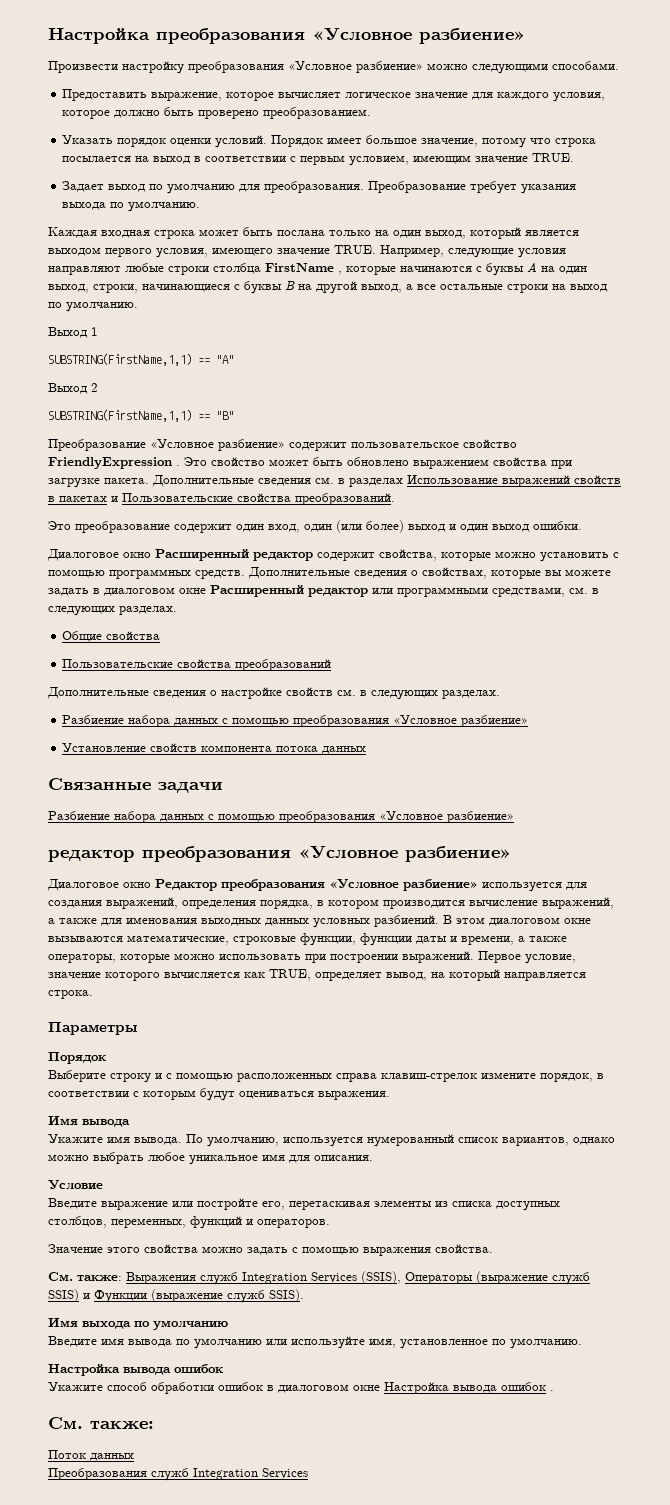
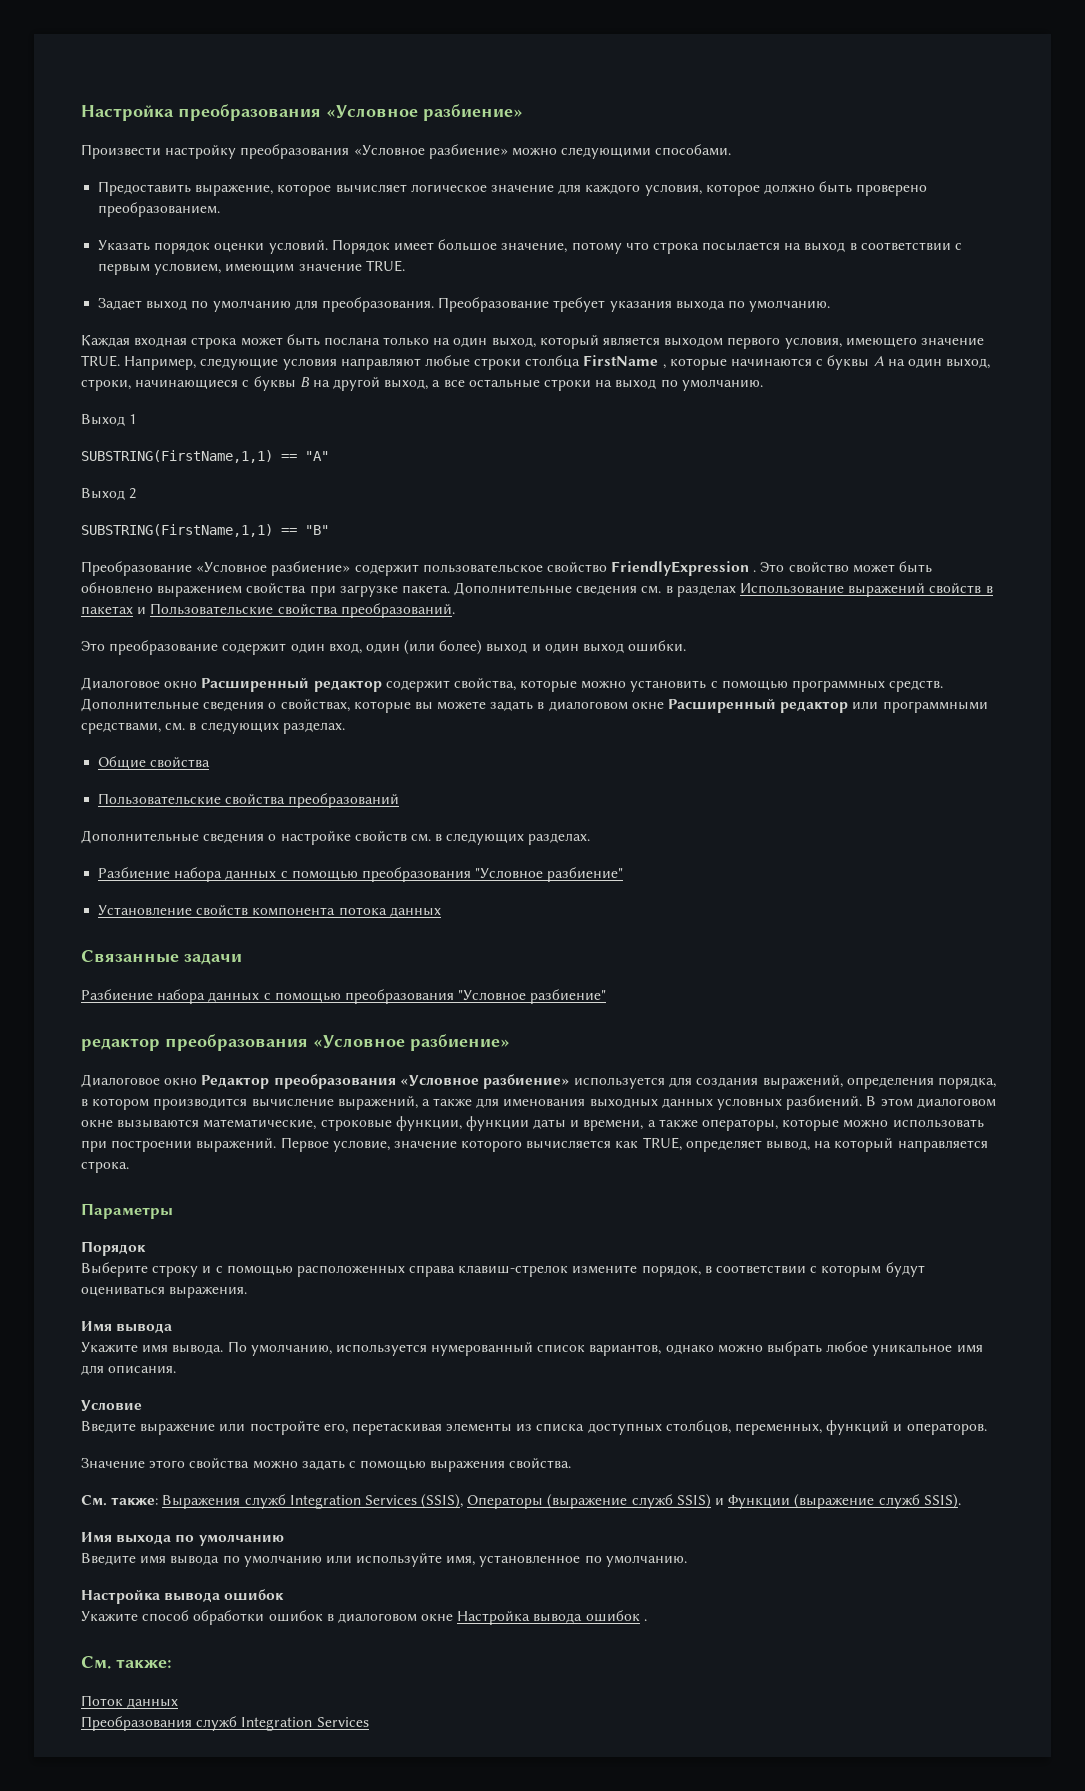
[393,715,529,727] «Условное разбиение» -> [475,867,624,882] "Условное разбиение"
[379,811,514,823] «Условное разбиение» -> [458,989,607,1004] "Условное разбиение"

